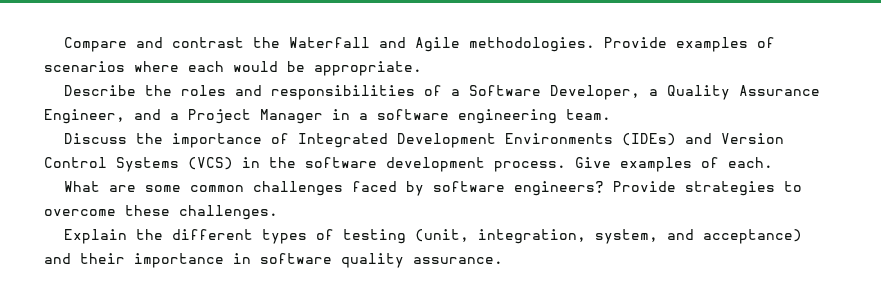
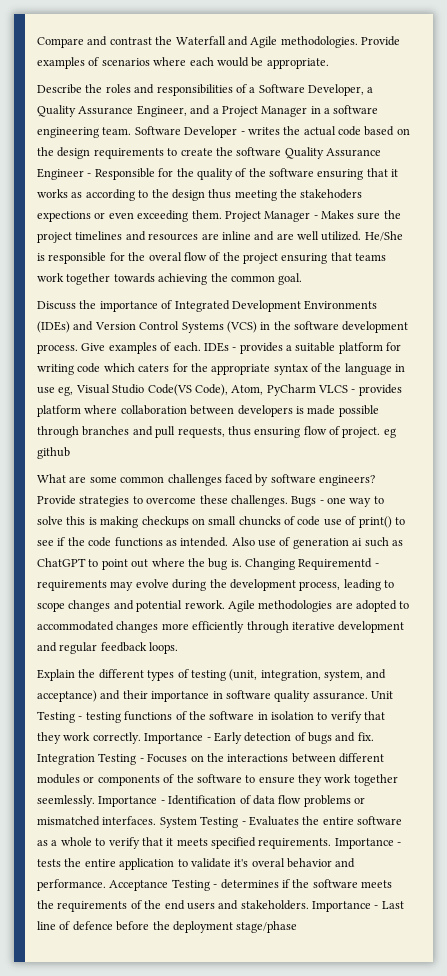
(611, 114) none -> [134,126,410,138] [37,147,381,159] [37,168,399,180] [37,189,363,201] [37,210,401,222] [37,231,403,243] [37,252,387,264] [37,273,303,285] Software Developer - writes the actual code based on the design requirements to create the software Quality Assurance Engineer - Responsible for the quality of the software ensuring that it works as according to the design thus meeting the stakehoders expections or even exceeding them. Project Manager - Makes sure the project timelines and resources are inline and are well utilized. He/She is responsible for the overal flow of the project ensuring that teams work together towards achieving the common goal.
(773, 162) none -> [203,342,402,354] [37,363,406,375] [37,384,402,396] [37,405,379,417] [37,426,396,438] [37,447,70,459] IDEs - provides a suitable platform for writing code which caters for the appropriate syntax of the language in use eg, Visual Studio Code(VS Code), Atom, PyCharm VLCS - provides platform where collaboration between developers is made possible through branches and pull requests, thus ensuring flow of project. eg github
(278, 212) none -> [291,496,384,507] [37,516,405,528] [37,537,403,549] [37,558,379,570] [37,579,394,591] [37,600,410,612] [37,621,405,633] [37,642,179,654] Bugs - one way to solve this is making checkups on small chuncks of code use of print() to see if the code functions as intended. Also use of generation ai such as ChatGPT to point out where the bug is. Changing Requirementd - requirements may evolve during the development process, leading to scope changes and potential rework. Agile methodologies are adopted to accommodated changes more efficiently through iterative development and regular feedback loops.
(503, 260) none -> [371,691,393,699] [37,711,386,723] [37,732,374,744] [37,753,384,765] [37,774,398,786] [37,795,365,807] [37,816,402,828] [37,837,402,849] [37,858,356,870] [37,879,392,891] [37,900,404,912] [37,921,298,933] Unit Testing - testing functions of the software in isolation to verify that they work correctly. Importance - Early detection of bugs and fix. Integration Testing - Focuses on the interactions between different modules or components of the software to ensure they work together seemlessly. Importance - Identification of data flow problems or mismatched interfaces. System Testing - Evaluates the entire software as a whole to verify that it meets specified requirements. Importance - tests the entire application to validate it's overal behavior and performance. Acceptance Testing - determines if the software meets the requirements of the end users and stakeholders. Importance - Last line of defence before the deployment stage/phase

